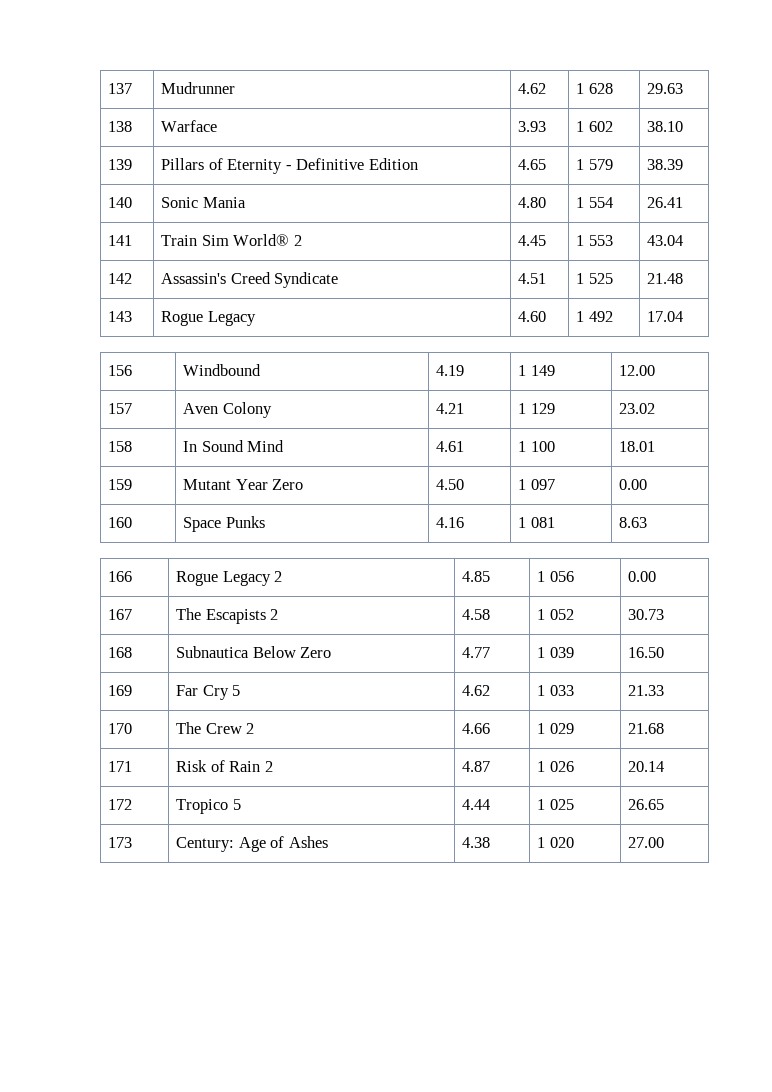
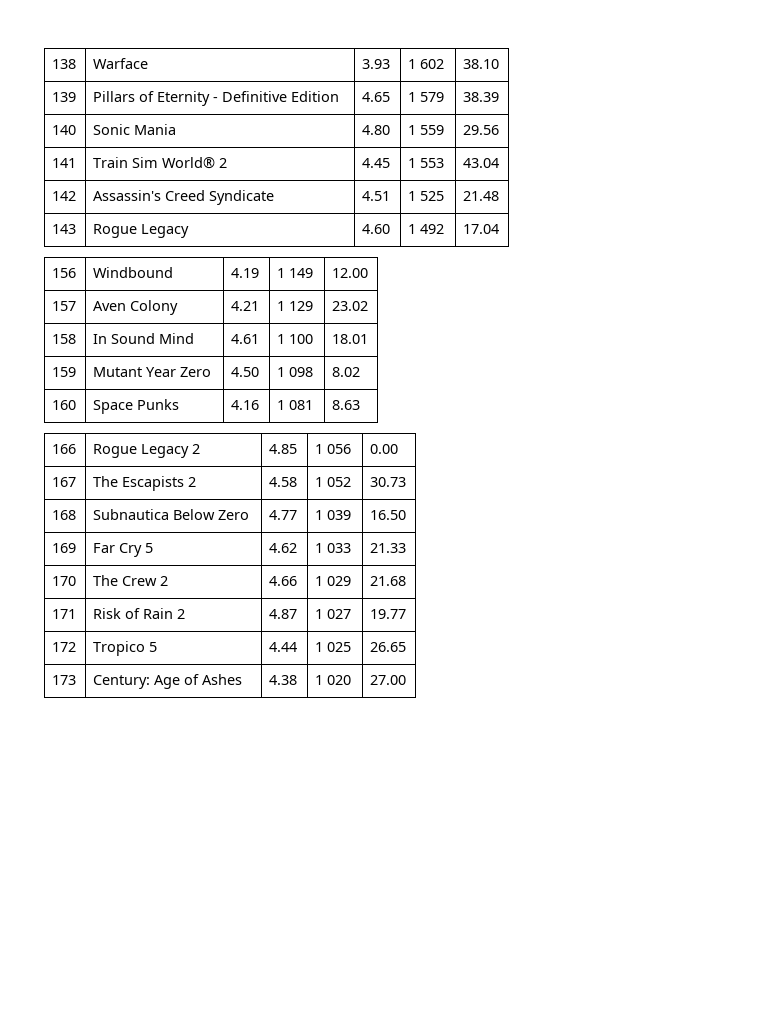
[108,83,133,94] [161,82,236,94] [518,83,547,94] [576,83,613,94] [647,83,684,94] 137 | Mudrunner | 4.62 | 1 628 | 29.63 // -> (52, 64) none
[588,197,613,208] [647,197,684,208] 554 | 26.41 -> [420,125,445,135] [463,125,500,135] 559 | 29.56
[530,479,555,490] [619,479,648,490] 097 | 0.00 -> [289,367,314,377] [332,367,361,377] 098 | 8.02
[549,761,574,772] [628,761,665,772] 026 | 20.14 -> [327,609,352,619] [370,609,407,619] 027 | 19.77

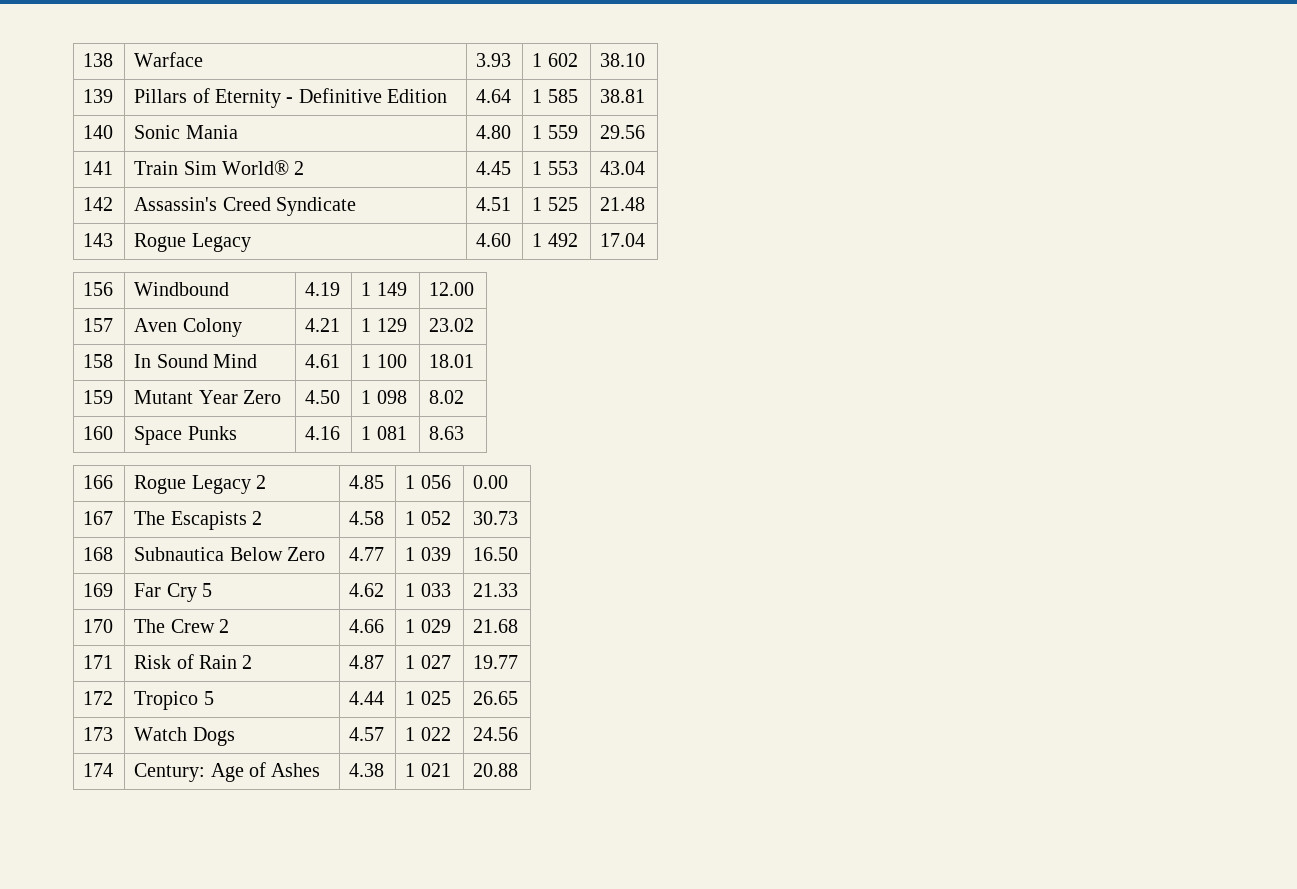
[362,92,391,102] [408,92,445,102] [463,92,500,102] 4.65 | 1 579 | 38.39 -> [476,89,512,103] [532,89,578,103] [600,89,646,103] 4.64 | 1 585 | 38.81
(77, 680) none -> [134,727,235,746] [349,727,385,741] [405,727,451,741] [473,727,519,741] [83,763,114,777] | Watch Dogs | 4.57 | 1 022 | 24.56 // 174
[327,675,352,685] [370,675,407,685] 020 | 27.00 -> [420,763,451,777] [473,763,519,777] 021 | 20.88

